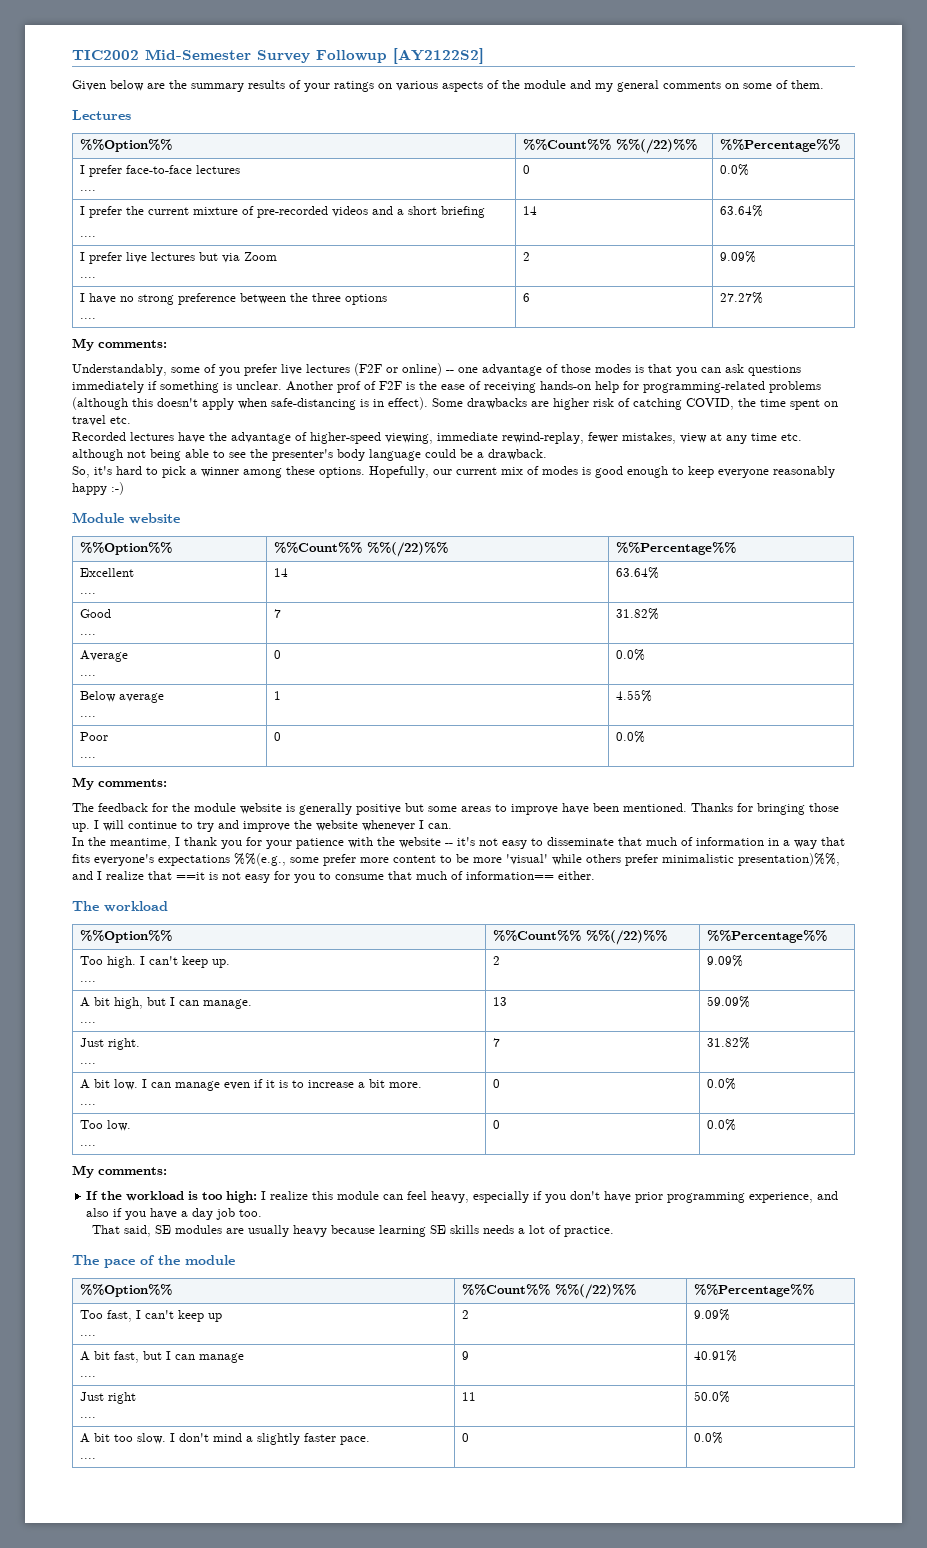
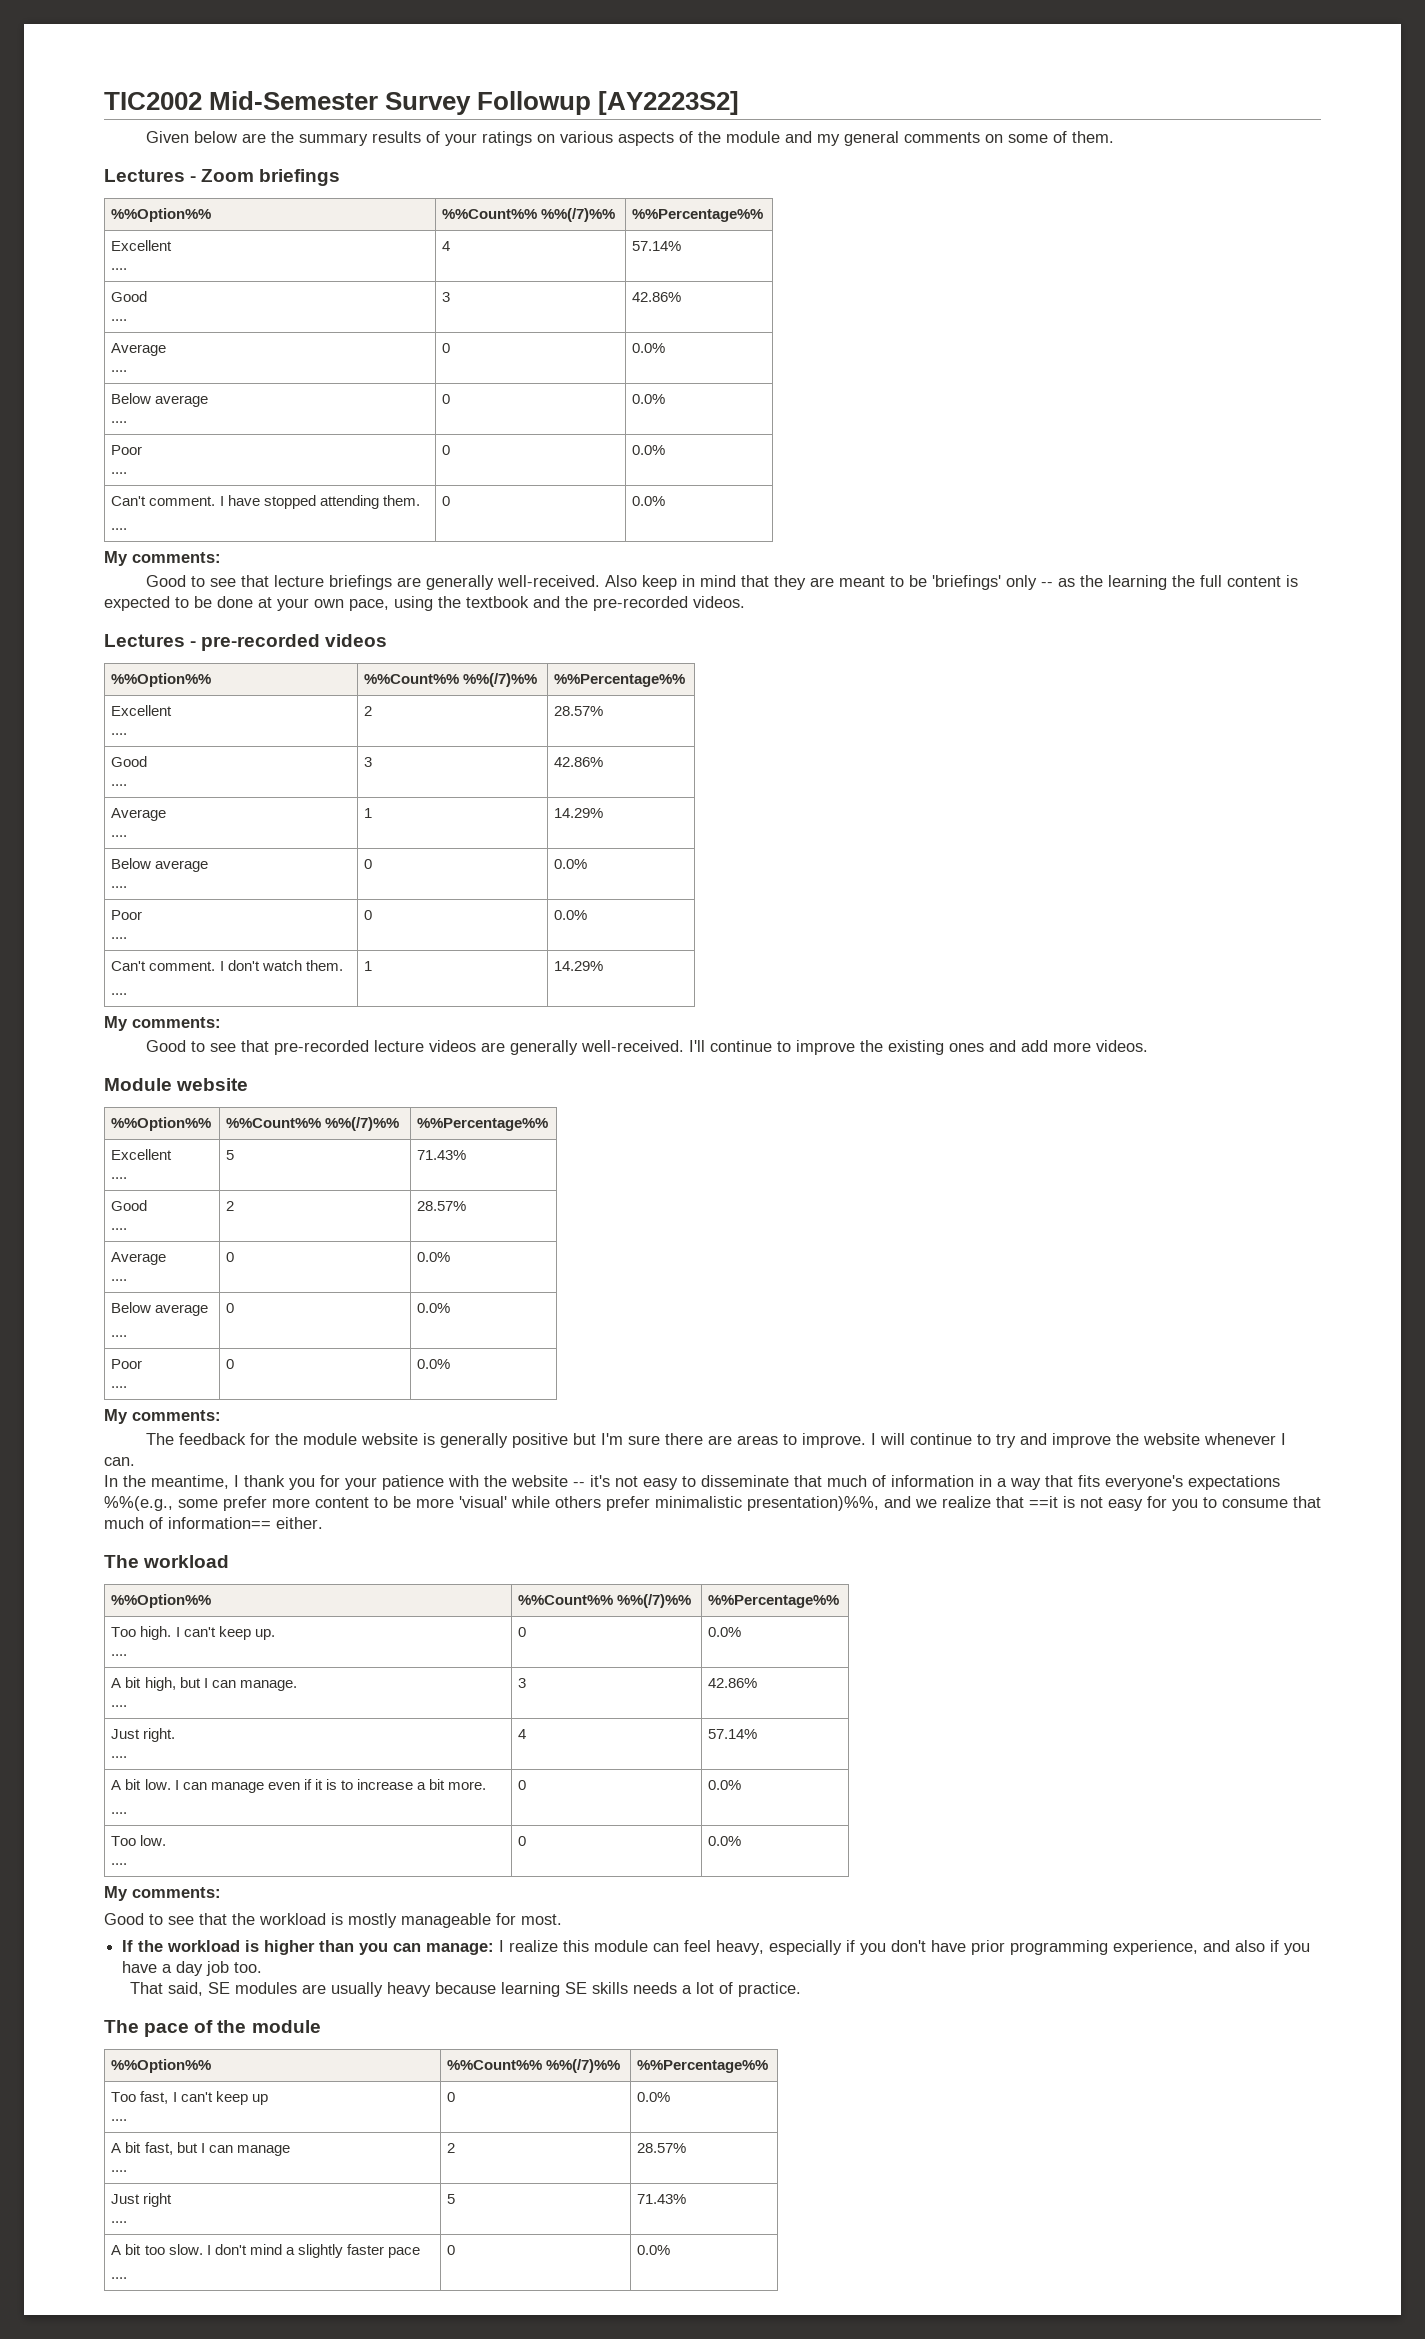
[393,48,484,64] [AY2122S2] -> [598,91,740,115] [AY2223S2]
[79,139,172,152] [522,139,697,154] [719,139,840,152] [79,165,240,177] [79,190,96,191] [522,165,530,174] [719,164,749,176] [79,206,485,218] [79,236,96,237] [522,206,537,215] [719,205,763,217] [79,252,277,264] [79,277,96,278] [522,252,530,261] [719,251,756,263] [79,293,387,305] [79,318,96,319] [522,293,530,302] [719,292,763,304] [72,338,167,351] [72,363,801,376] [72,381,821,393] [72,397,838,410] [72,415,131,426] [72,432,802,444] [72,449,547,461] [72,466,835,478] [72,482,124,495] [72,512,180,524] [79,542,172,555] [273,542,448,557] [615,542,736,555] [79,568,134,577] [79,593,96,594] [273,568,288,577] [615,567,659,579] [79,609,111,618] [79,634,96,635] [273,609,281,618] [615,608,659,620] [79,650,128,662] [79,675,96,676] [273,650,281,659] [615,649,645,661] [79,691,164,703] [79,716,96,717] [273,691,281,700] [615,690,652,702] // %%Option%% | %%Count%% %%(/22)%% | %%Percentage%% // I prefer face-to-face lectures // .... | 0 | 0.0% // I prefer the current mixture of pre-recorded videos and a short briefing // .... | 14 | 63.64% // I prefer live lectures but via Zoom // .... | 2 | 9.09% // I have no strong preference between the three options // .... | 6 | 27.27% // My comments: // Understandably, some of you prefer live lectures (F2F or online) -- one advantage of those modes is that you can ask questions immediately if something is unclear. Another prof of F2F is the ease of receiving hands-on help for programming-related problems (although this doesn't apply when safe-distancing is in effect). Some drawbacks are higher risk of catching COVID, the time spent on travel etc. // Recorded lectures have the advantage of higher-speed viewing, immediate rewind-replay, fewer mistakes, view at any time etc. although not being able to see the presenter's body language could be a drawback. // So, it's hard to pick a winner among these options. Hopefully, our current mix of modes is good enough to keep everyone reasonably happy :-) // Module website // %%Option%% | %%Count%% %%(/22)%% | %%Percentage%% // Excellent // .... | 14 | 63.64% // Good // .... | 7 | 31.82% // Average // .... | 0 | 0.0% // Below average // .... | 1 | 4.55% -> [190,169,341,186] [111,208,212,222] [442,208,616,222] [632,209,764,222] [111,240,173,251] [111,268,128,270] [442,241,451,251] [632,241,682,251] [111,291,148,302] [111,319,128,321] [442,292,451,302] [632,292,682,302] [111,343,167,356] [111,370,128,372] [442,343,451,353] [632,343,666,353] [111,393,209,407] [111,421,128,423] [442,394,451,404] [632,394,666,404] [111,445,143,455] [111,472,128,474] [442,445,451,455] [632,445,666,455] [111,495,420,509] [111,528,128,530] [442,496,451,506] [632,496,666,506] [104,551,221,566] [146,575,1299,590] [104,596,745,611] [104,634,388,651] [111,673,212,687] [364,673,538,687] [554,674,686,687] [111,705,173,716] [111,733,128,735] [364,706,373,716] [554,706,604,716] [111,756,148,767] [111,784,128,786] [364,757,373,767] [554,757,604,767] [111,808,167,821] [111,835,128,837] [364,808,373,818] [554,808,604,818] [111,858,209,872] [111,886,128,888] [364,859,373,869] [554,859,588,869] [111,910,143,920] [111,937,128,939] [364,910,373,920] [554,910,588,920] [111,960,343,971] [111,993,128,995] [364,961,373,971] [554,961,604,971] [104,1016,221,1031] [146,1040,1149,1055] [104,1078,249,1091] [111,1117,212,1131] [226,1117,400,1131] [417,1118,549,1131] [111,1149,173,1160] [111,1177,128,1179] [226,1150,235,1160] [417,1150,467,1160] [111,1200,148,1211] [111,1228,128,1230] [226,1201,235,1211] [417,1201,467,1211] [111,1252,167,1265] [111,1279,128,1281] [226,1252,235,1262] [417,1252,451,1262] [111,1302,209,1316] [111,1335,128,1337] [226,1303,235,1313] [417,1303,451,1313] - Zoom briefings // %%Option%% | %%Count%% %%(/7)%% | %%Percentage%% // Excellent // .... | 4 | 57.14% // Good // .... | 3 | 42.86% // Average // .... | 0 | 0.0% // Below average // .... | 0 | 0.0% // Poor // .... | 0 | 0.0% // Can't comment. I have stopped attending them. // .... | 0 | 0.0% // My comments: // Good to see that lecture briefings are generally well-received. Also keep in mind that they are meant to be 'briefings' only -- as the learning the full content is expected to be done at your own pace, using the textbook and the pre-recorded videos. // Lectures - pre-recorded videos // %%Option%% | %%Count%% %%(/7)%% | %%Percentage%% // Excellent // .... | 2 | 28.57% // Good // .... | 3 | 42.86% // Average // .... | 1 | 14.29% // Below average // .... | 0 | 0.0% // Poor // .... | 0 | 0.0% // Can't comment. I don't watch them. // .... | 1 | 14.29% // My comments: // Good to see that pre-recorded lecture videos are generally well-received. I'll continue to improve the existing ones and add more videos. // Module website // %%Option%% | %%Count%% %%(/7)%% | %%Percentage%% // Excellent // .... | 5 | 71.43% // Good // .... | 2 | 28.57% // Average // .... | 0 | 0.0% // Below average // .... | 0 | 0.0%
[428,803,839,815] [72,823,90,832] some areas to improve have been mentioned. Thanks for bringing those up. -> [601,1433,867,1448] I'm sure there are areas to improve.
[97,871,102,880] I -> [915,1499,937,1508] we
[585,930,667,945] %%(/22)%% -> [617,1594,692,1608] %%(/7)%%
[492,956,500,965] [706,955,743,967] 2 | 9.09% -> [518,1627,527,1637] [708,1627,742,1637] 0 | 0.0%
[492,997,507,1006] [706,996,750,1008] 13 | 59.09% -> [518,1678,527,1688] [708,1678,758,1688] 3 | 42.86%
[492,1038,500,1047] [706,1037,750,1049] 7 | 31.82% -> [518,1729,527,1739] [708,1729,758,1739] 4 | 57.14%
(167, 1171) none -> [104,1913,562,1928] // Good to see that the workload is mostly manageable for most.
[202,1191,258,1203] too high: -> [264,1940,495,1955] higher than you can manage:
[554,1284,636,1299] %%(/22)%% -> [546,2059,621,2073] %%(/7)%%
[461,1310,469,1319] [693,1309,730,1321] 2 | 9.09% -> [447,2092,456,2102] [637,2092,671,2102] 0 | 0.0%
[461,1351,469,1360] [693,1350,737,1362] 9 | 40.91% -> [447,2143,456,2153] [637,2143,687,2153] 2 | 28.57%
[461,1392,476,1401] [693,1391,730,1403] 11 | 50.0% -> [447,2194,456,2204] [637,2194,687,2204] 5 | 71.43%
[339,1436,370,1445] pace. -> [387,2247,420,2258] pace

